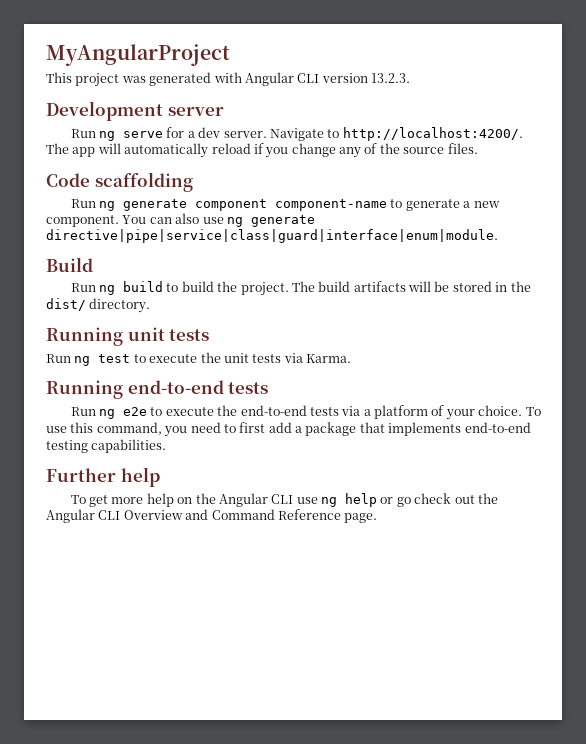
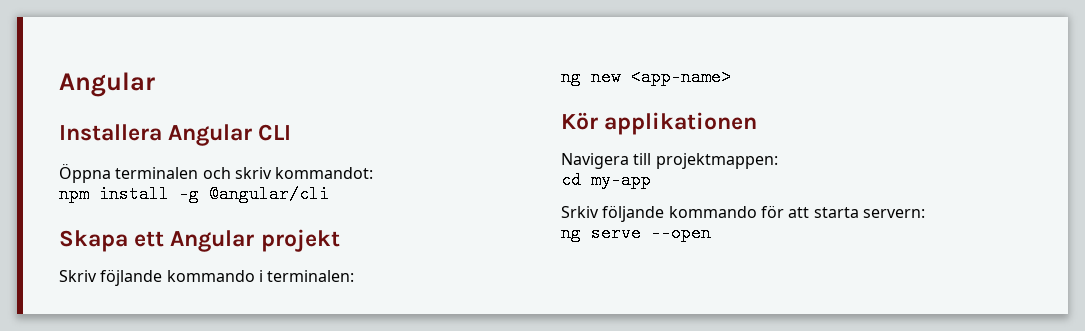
[46,44,230,66] [46,72,410,87] [46,101,224,121] [70,127,523,141] [46,143,478,158] [46,172,193,192] [70,199,500,211] [46,213,315,227] [46,229,498,243] [46,257,93,272] [70,281,531,296] [46,298,151,313] [46,327,210,346] [46,352,351,366] [46,380,269,399] [70,405,541,420] [46,422,531,437] [46,439,167,453] [46,467,160,487] [70,493,498,507] [46,509,378,523] MyAngularProject // This project was generated with Angular CLI version 13.2.3. // Development server // Run ng serve for a dev server. Navigate to http://localhost:4200/. The app will automatically reload if you change any of the source files. // Code scaffolding // Run ng generate component component-name to generate a new component. You can also use ng generate directive|pipe|service|class|guard|interface|enum|module. // Build // Run ng build to build the project. The build artifacts will be stored in the dist/ directory. // Running unit tests // Run ng test to execute the unit tests via Karma. // Running end-to-end tests // Run ng e2e to execute the end-to-end tests via a platform of your choice. To use this command, you need to first add a package that implements end-to-end testing capabilities. // Further help // To get more help on the Angular CLI use ng help or go check out the Angular CLI Overview and Command Reference page. -> [59,72,155,97] [59,124,292,146] [59,163,374,183] [59,185,329,203] [59,229,340,252] [59,269,355,286] [561,68,731,86] [561,112,758,135] [561,153,778,169] [561,171,651,189] [561,205,925,222] [561,224,711,242] Angular // Installera Angular CLI // Öppna terminalen och skriv kommandot: // npm install -g @angular/cli // Skapa ett Angular projekt // Skriv föjlande kommando i terminalen: // ng new <app-name> // Kör applikationen // Navigera till projektmappen: // cd my-app // Srkiv följande kommando för att starta servern: // ng serve --open

